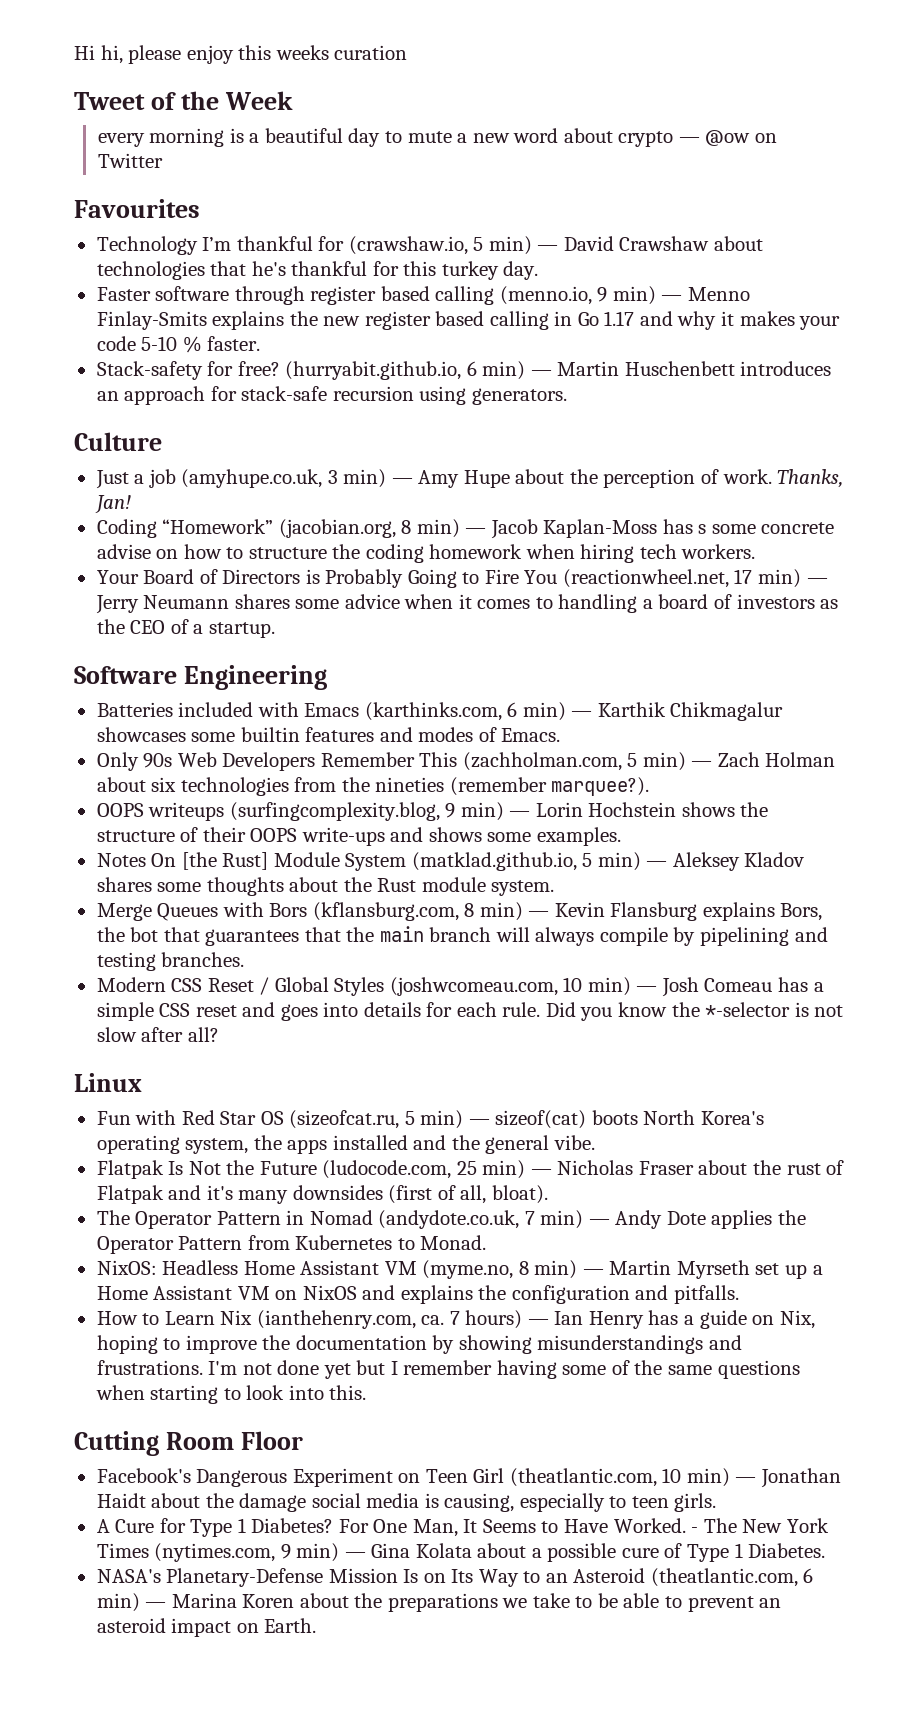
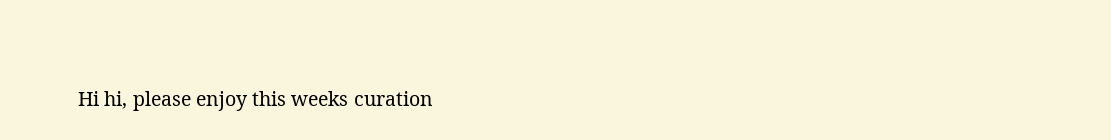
[74,91,293,110] [97,128,777,147] [97,153,163,168] [74,199,200,218] [96,236,763,255] [96,261,539,280] [96,286,750,305] [96,311,841,330] [96,336,261,353] [96,361,832,380] [96,386,567,405] [74,432,162,451] [95,469,844,489] [94,495,131,514] [96,519,835,539] [96,544,756,563] [96,569,828,588] [95,594,839,614] [96,619,275,638] [74,665,327,690] [96,702,784,721] [96,727,561,742] [96,752,836,771] [96,777,650,796] [96,802,769,821] [96,827,621,846] [96,852,805,871] [96,877,555,896] [96,902,823,921] [96,926,828,946] [96,952,245,971] [96,977,824,997] [96,1002,844,1021] [96,1027,219,1042] [74,1073,142,1092] [96,1110,764,1129] [96,1135,595,1154] [96,1160,845,1179] [96,1185,548,1204] [96,1210,806,1229] [96,1235,487,1254] [96,1260,823,1279] [96,1285,739,1304] [96,1310,815,1329] [96,1335,742,1354] [96,1360,800,1379] [95,1385,367,1404] [74,1431,303,1456] [96,1468,841,1488] [96,1493,717,1512] [96,1518,829,1537] [96,1543,826,1562] [96,1568,814,1587] [96,1593,782,1612] [96,1618,317,1637] // Tweet of the Week // every morning is a beautiful day to mute a new word about crypto — @ow on Twitter // Favourites // Technology I’m thankful for (crawshaw.io, 5 min) — David Crawshaw about technologies that he's thankful for this turkey day. // Faster software through register based calling (menno.io, 9 min) — Menno Finlay-Smits explains the new register based calling in Go 1.17 and why it makes your code 5-10 % faster. // Stack-safety for free? (hurryabit.github.io, 6 min) — Martin Huschenbett introduces an approach for stack-safe recursion using generators. // Culture // Just a job (amyhupe.co.uk, 3 min) — Amy Hupe about the perception of work. Thanks, Jan! // Coding “Homework” (jacobian.org, 8 min) — Jacob Kaplan-Moss has s some concrete advise on how to structure the coding homework when hiring tech workers. // Your Board of Directors is Probably Going to Fire You (reactionwheel.net, 17 min) — Jerry Neumann shares some advice when it comes to handling a board of investors as the CEO of a startup. // Software Engineering // Batteries included with Emacs (karthinks.com, 6 min) — Karthik Chikmagalur showcases some builtin features and modes of Emacs. // Only 90s Web Developers Remember This (zachholman.com, 5 min) — Zach Holman about six technologies from the nineties (remember marquee?). // OOPS writeups (surfingcomplexity.blog, 9 min) — Lorin Hochstein shows the structure of their OOPS write-ups and shows some examples. // Notes On [the Rust] Module System (matklad.github.io, 5 min) — Aleksey Kladov shares some thoughts about the Rust module system. // Merge Queues with Bors (kflansburg.com, 8 min) — Kevin Flansburg explains Bors, the bot that guarantees that the main branch will always compile by pipelining and testing branches. // Modern CSS Reset / Global Styles (joshwcomeau.com, 10 min) — Josh Comeau has a simple CSS reset and goes into details for each rule. Did you know the *-selector is not slow after all? // Linux // Fun with Red Star OS (sizeofcat.ru, 5 min) — sizeof(cat) boots North Korea's operating system, the apps installed and the general vibe. // Flatpak Is Not the Future (ludocode.com, 25 min) — Nicholas Fraser about the rust of Flatpak and it's many downsides (first of all, bloat). // The Operator Pattern in Nomad (andydote.co.uk, 7 min) — Andy Dote applies the Operator Pattern from Kubernetes to Monad. // NixOS: Headless Home Assistant VM (myme.no, 8 min) — Martin Myrseth set up a Home Assistant VM on NixOS and explains the configuration and pitfalls. // How to Learn Nix (ianthehenry.com, ca. 7 hours) — Ian Henry has a guide on Nix, hoping to improve the documentation by showing misunderstandings and frustrations. I'm not done yet but I remember having some of the same questions when starting to look into this. // Cutting Room Floor // Facebook's Dangerous Experiment on Teen Girl (theatlantic.com, 10 min) — Jonathan Haidt about the damage social media is causing, especially to teen girls. // A Cure for Type 1 Diabetes? For One Man, It Seems to Have Worked. - The New York Times (nytimes.com, 9 min) — Gina Kolata about a possible cure of Type 1 Diabetes. // NASA's Planetary-Defense Mission Is on Its Way to an Asteroid (theatlantic.com, 6 min) — Marina Koren about the preparations we take to be able to prevent an asteroid impact on Earth. -> (433, 98) none

